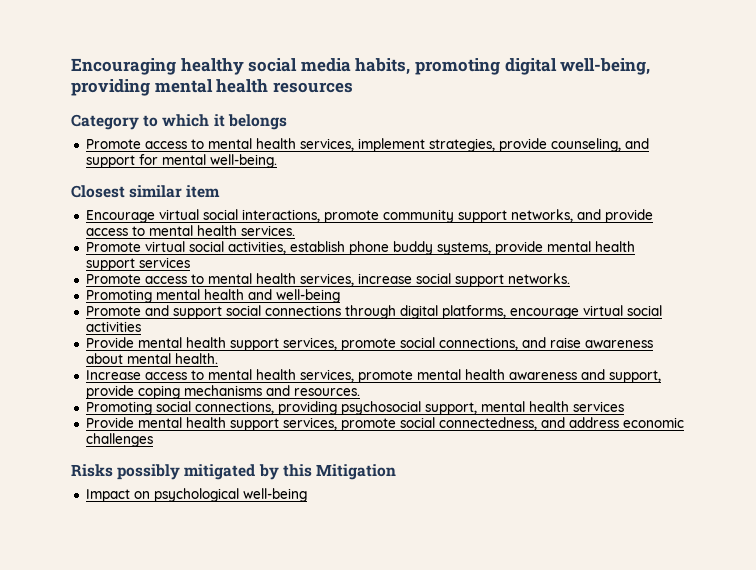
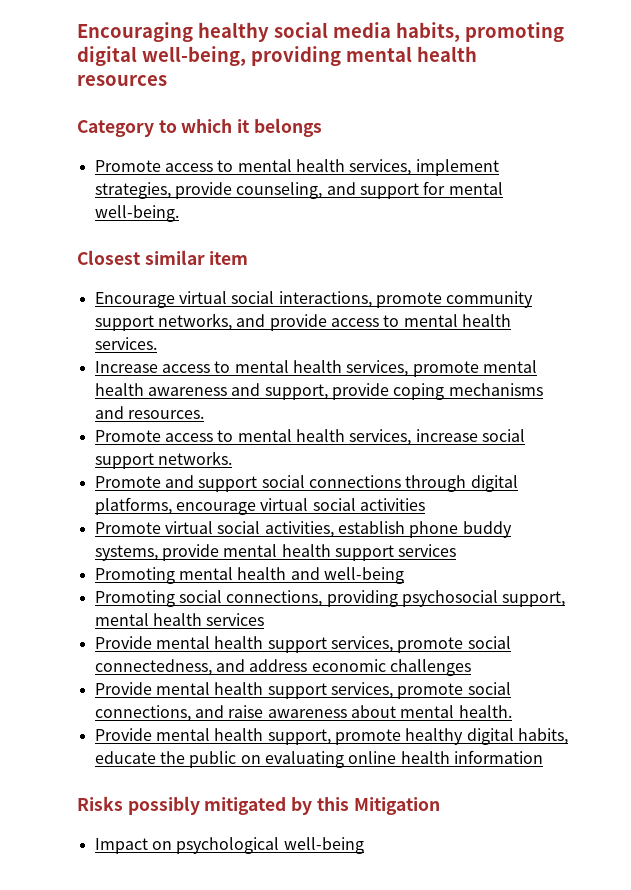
[85,241,635,255] [85,257,190,271] [85,273,570,287] [85,289,340,303] [85,305,662,319] [85,321,141,332] [85,337,653,351] [85,353,218,364] // Promote virtual social activities, establish phone buddy systems, provide mental health support services // Promote access to mental health services, increase social support networks. // Promoting mental health and well-being // Promote and support social connections through digital platforms, encourage virtual social activities // Provide mental health support services, promote social connections, and raise awareness about mental health. -> (157, 343) none
(360, 392) none -> [94,429,525,446] [94,451,232,469] [94,475,518,492] [94,497,425,515] [94,521,512,538] [94,544,457,561] [94,567,404,584] // Promote access to mental health services, increase social support networks. // Promote and support social connections through digital platforms, encourage virtual social activities // Promote virtual social activities, establish phone buddy systems, provide mental health support services // Promoting mental health and well-being
(153, 440) none -> [94,682,511,699] [94,705,512,722] [94,728,568,745] [94,750,543,768] // Provide mental health support services, promote social connections, and raise awareness about mental health. // Provide mental health support, promote healthy digital habits, educate the public on evaluating online health information

